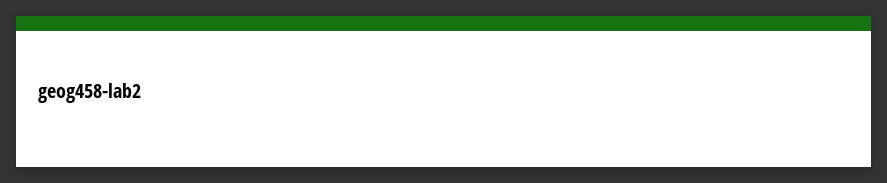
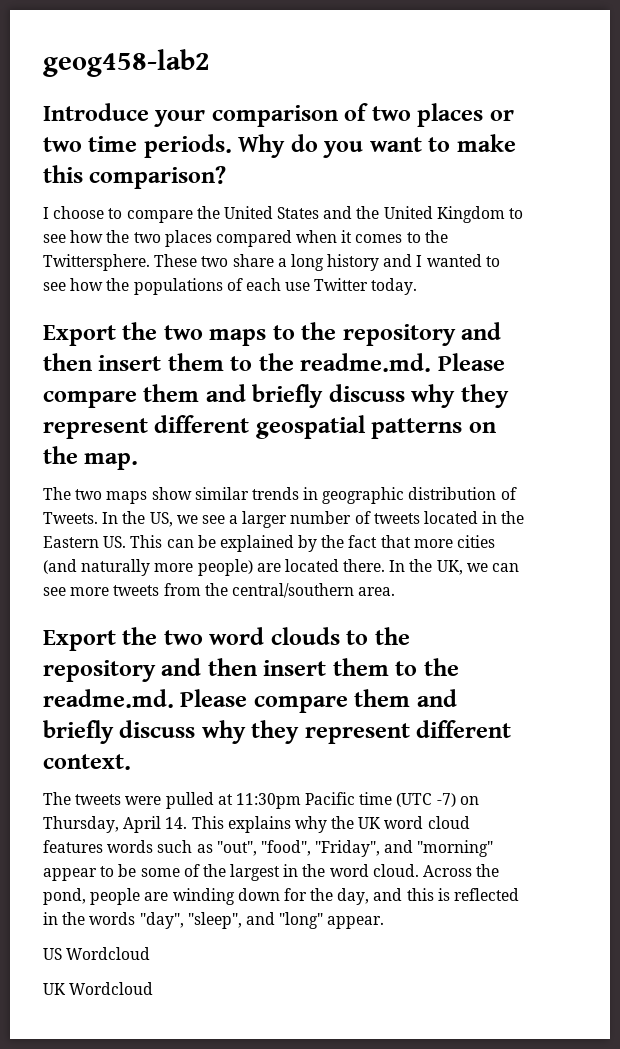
(141, 93) none -> [43,103,514,127] [43,134,516,158] [43,165,227,189] [43,206,524,223] [43,230,448,247] [43,254,500,271] [43,278,418,295] [43,322,502,346] [43,353,505,372] [43,384,509,408] [43,415,496,439] [43,446,139,470] [43,487,517,504] [43,511,525,528] [43,535,496,552] [43,559,520,576] [43,583,396,598] [43,627,410,651] [43,658,459,682] [43,689,457,713] [43,720,512,744] [43,754,131,770] [43,792,479,809] [43,816,470,833] [43,840,494,857] [43,864,500,881] [43,888,520,905] [43,912,385,929] [43,947,151,960] [43,982,154,995] // Introduce your comparison of two places or two time periods. Why do you want to make this comparison? // I choose to compare the United States and the United Kingdom to see how the two places compared when it comes to the Twittersphere. These two share a long history and I wanted to see how the populations of each use Twitter today. // Export the two maps to the repository and then insert them to the readme.md. Please compare them and briefly discuss why they represent different geospatial patterns on the map. // The two maps show similar trends in geographic distribution of Tweets. In the US, we see a larger number of tweets located in the Eastern US. This can be explained by the fact that more cities (and naturally more people) are located there. In the UK, we can see more tweets from the central/southern area. // Export the two word clouds to the repository and then insert them to the readme.md. Please compare them and briefly discuss why they represent different context. // The tweets were pulled at 11:30pm Pacific time (UTC -7) on Thursday, April 14. This explains why the UK word cloud features words such as "out", "food", "Friday", and "morning" appear to be some of the largest in the word cloud. Across the pond, people are winding down for the day, and this is reflected in the words "day", "sleep", and "long" appear. // US Wordcloud // UK Wordcloud

